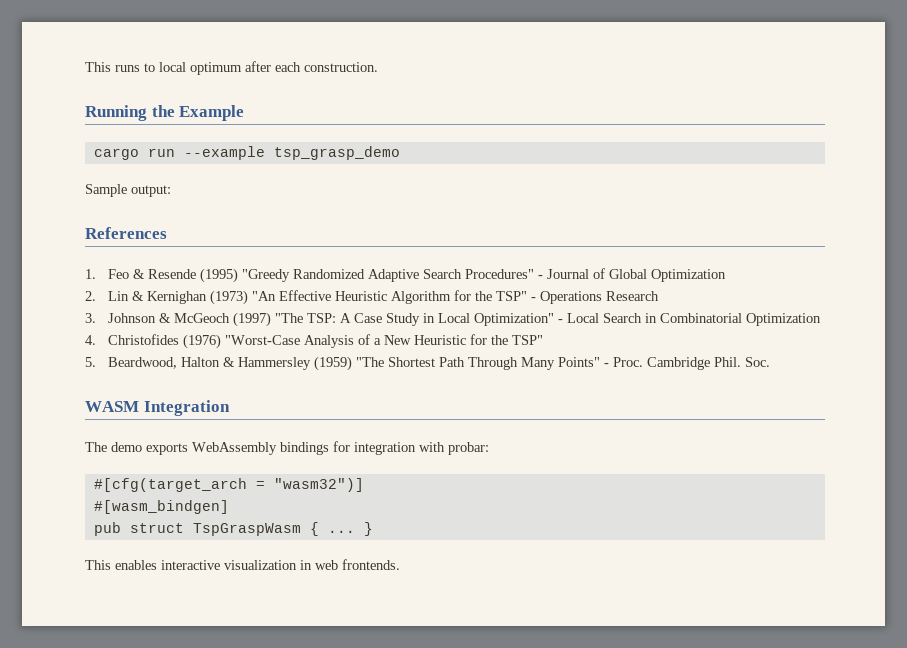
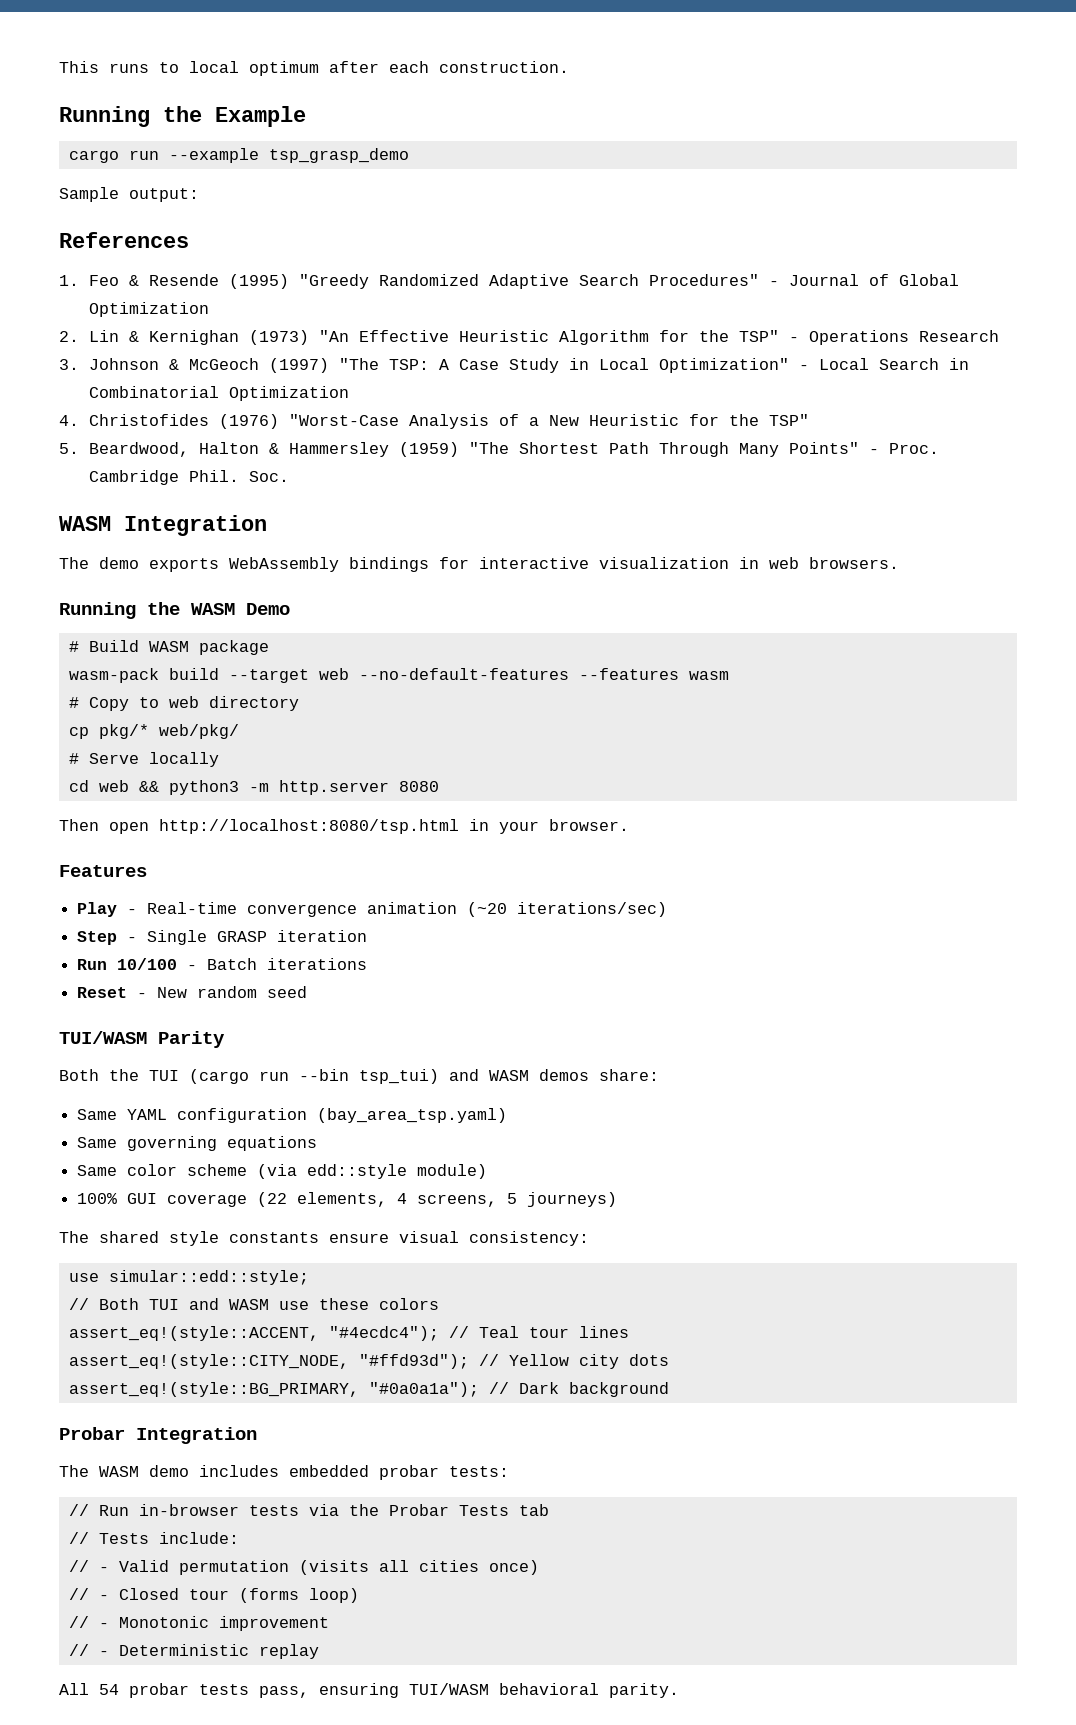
[354,442,489,455] [93,478,364,492] [93,500,229,514] [93,522,373,536] [85,559,400,570] integration with probar: // #[cfg(target_arch = "wasm32")] // #[wasm_bindgen] // pub struct TspGraspWasm { ... } // This enables interactive visualization in web frontends. -> [479,557,899,569] [59,602,290,619] [68,640,269,655] [68,668,729,683] [68,696,299,711] [68,724,239,739] [68,752,219,767] [68,780,439,795] [59,819,629,834] [59,865,147,877] [77,902,668,917] [77,930,368,945] [77,958,368,970] [77,986,308,998] [59,1031,225,1048] [59,1069,659,1084] [77,1108,508,1123] [77,1136,318,1151] [77,1164,488,1179] [77,1192,618,1207] [59,1231,589,1246] [68,1270,309,1285] [68,1298,439,1310] [68,1326,629,1341] [68,1354,669,1369] [68,1382,669,1397] [59,1427,257,1444] [59,1465,509,1480] [68,1504,549,1516] [68,1532,239,1544] [68,1560,539,1575] [68,1588,359,1603] [68,1616,329,1631] [68,1644,319,1659] [59,1683,679,1698] interactive visualization in web browsers. // Running the WASM Demo // # Build WASM package // wasm-pack build --target web --no-default-features --features wasm // # Copy to web directory // cp pkg/* web/pkg/ // # Serve locally // cd web && python3 -m http.server 8080 // Then open http://localhost:8080/tsp.html in your browser. // Features // Play - Real-time convergence animation (~20 iterations/sec) // Step - Single GRASP iteration // Run 10/100 - Batch iterations // Reset - New random seed // TUI/WASM Parity // Both the TUI (cargo run --bin tsp_tui) and WASM demos share: // Same YAML configuration (bay_area_tsp.yaml) // Same governing equations // Same color scheme (via edd::style module) // 100% GUI coverage (22 elements, 4 screens, 5 journeys) // The shared style constants ensure visual consistency: // use simular::edd::style; // // Both TUI and WASM use these colors // assert_eq!(style::ACCENT, "#4ecdc4"); // Teal tour lines // assert_eq!(style::CITY_NODE, "#ffd93d"); // Yellow city dots // assert_eq!(style::BG_PRIMARY, "#0a0a1a"); // Dark background // Probar Integration // The WASM demo includes embedded probar tests: // // Run in-browser tests via the Probar Tests tab // // Tests include: // // - Valid permutation (visits all cities once) // // - Closed tour (forms loop) // // - Monotonic improvement // // - Deterministic replay // All 54 probar tests pass, ensuring TUI/WASM behavioral parity.

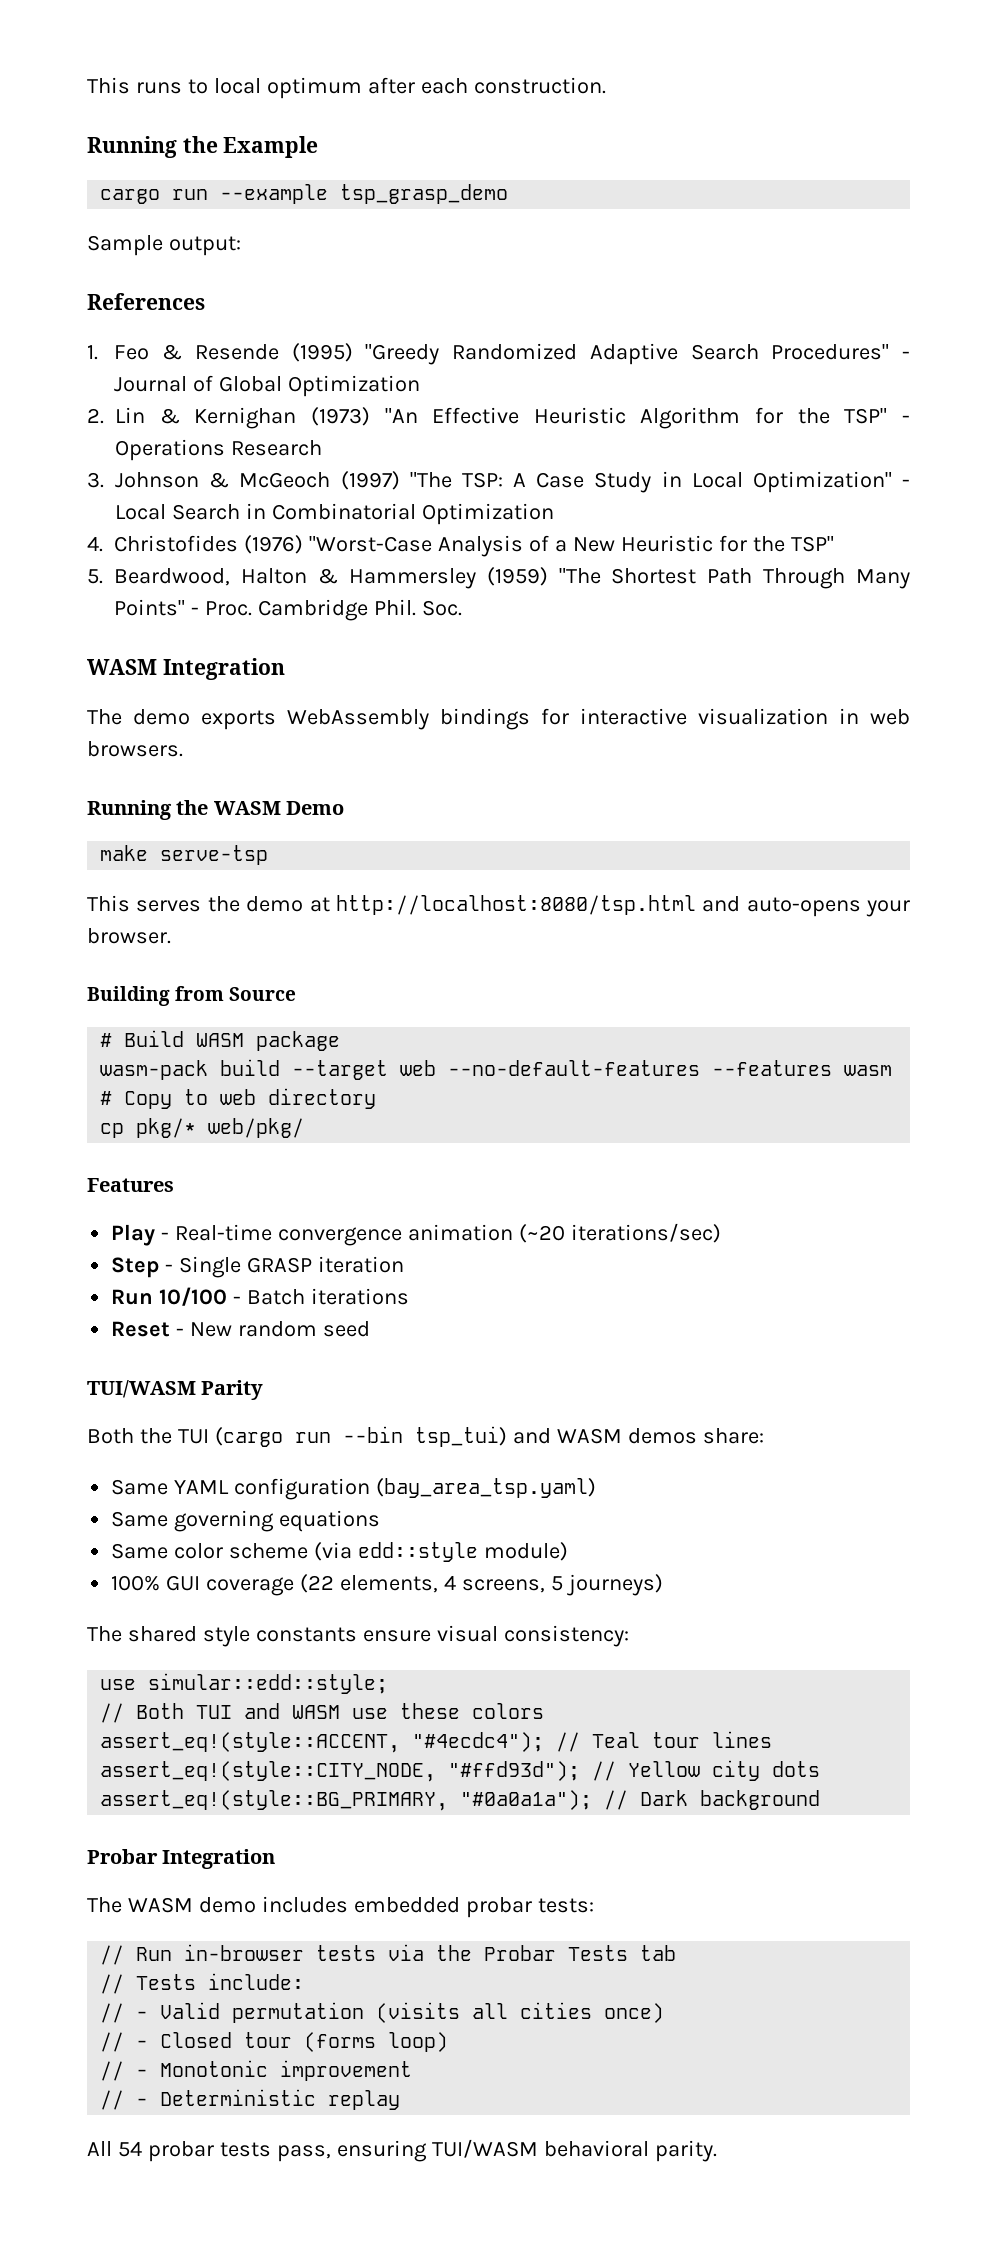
(290, 609) none -> [100,845,269,865] [87,895,910,917] [87,928,171,944] [87,986,297,1006] // make serve-tsp // This serves the demo at http://localhost:8080/tsp.html and auto-opens your browser. // Building from Source
[68,752,219,767] [68,780,439,795] [59,819,629,834] // # Serve locally // cd web && python3 -m http.server 8080 // Then open http://localhost:8080/tsp.html in your browser. -> (305, 1128) none

